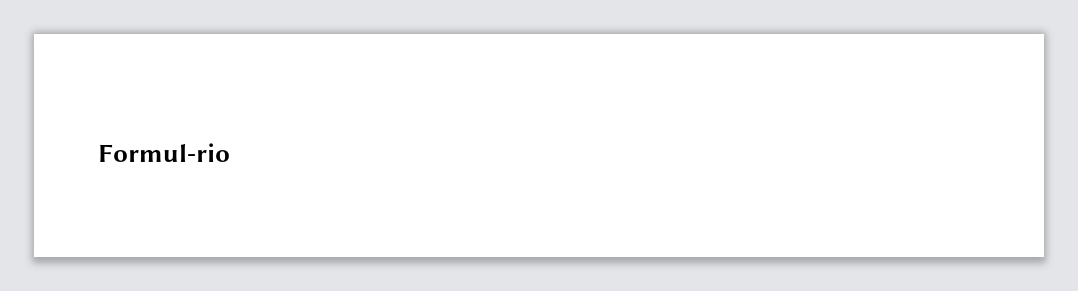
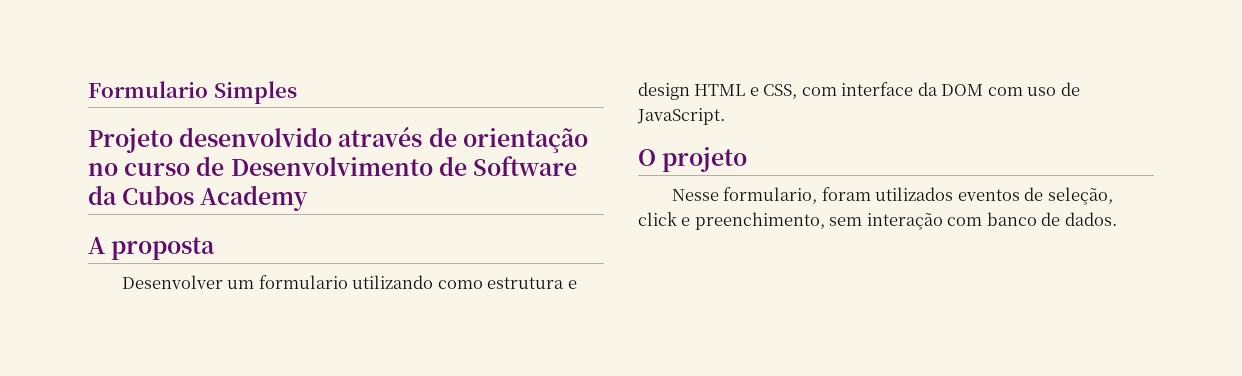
[98,143,230,162] Formul-rio -> [88,81,297,104] [88,127,588,153] [88,156,578,176] [88,185,309,211] [88,237,216,260] [121,275,577,289] [638,82,1080,100] [637,108,725,125] [638,147,748,172] [671,187,1113,205] [638,212,1117,230] Formulario Simples // Projeto desenvolvido através de orientação no curso de Desenvolvimento de Software da Cubos Academy // A proposta // Desenvolver um formulario utilizando como estrutura e design HTML e CSS, com interface da DOM com uso de JavaScript. // O projeto // Nesse formulario, foram utilizados eventos de seleção, click e preenchimento, sem interação com banco de dados.

